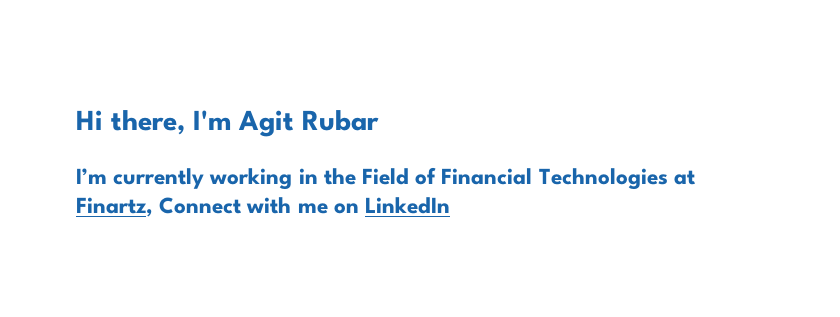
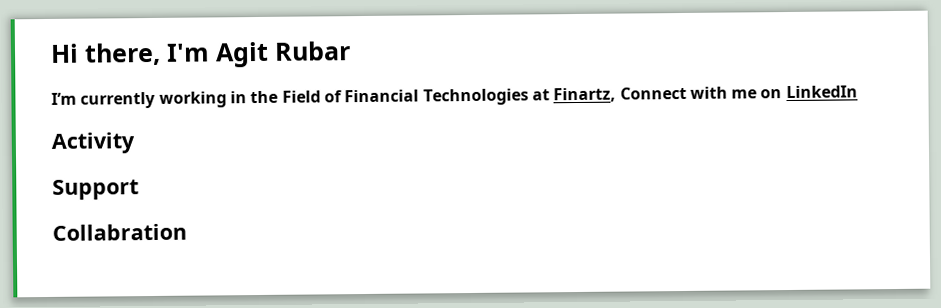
(451, 205) none -> [51,132,135,154] [52,179,139,200] [52,223,187,241] // Activity // Support // Collabration

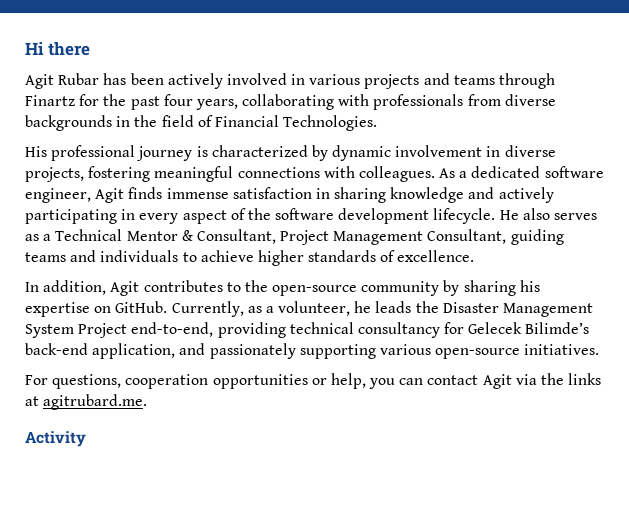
[84,42,210,66] there, I'm -> [47,42,90,56] there //
[51,91,227,109] // I’m currently working -> [103,73,556,89] [25,94,556,110] [25,115,112,131] has been actively involved in various projects and teams through Finartz for the past four years, collaborating with professionals from diverse backgrounds
[281,90,321,103] Field -> [161,115,194,127] field
[422,85,858,106] Technologies at Finartz, Connect with me on LinkedIn -> [283,115,378,131] [25,145,556,161] [25,166,604,182] [25,187,554,203] [25,208,598,224] [25,229,564,245] [25,250,475,266] [25,280,540,296] [25,301,594,317] [25,322,590,338] [25,343,600,359] [25,373,602,389] [25,394,148,410] Technologies. // His professional journey is characterized by dynamic involvement in diverse projects, fostering meaningful connections with colleagues. As a dedicated software engineer, Agit finds immense satisfaction in sharing knowledge and actively participating in every aspect of the software development lifecycle. He also serves as a Technical Mentor & Consultant, Project Management Consultant, guiding teams and individuals to achieve higher standards of excellence. // In addition, Agit contributes to the open-source community by sharing his expertise on GitHub. Currently, as a volunteer, he leads the Disaster Management System Project end-to-end, providing technical consultancy for Gelecek Bilimde’s back-end application, and passionately supporting various open-source initiatives. // For questions, cooperation opportunities or help, you can contact Agit via the links at agitrubard.me.
[52,179,139,200] [52,223,187,241] // Support // Collabration -> (86, 439) none

